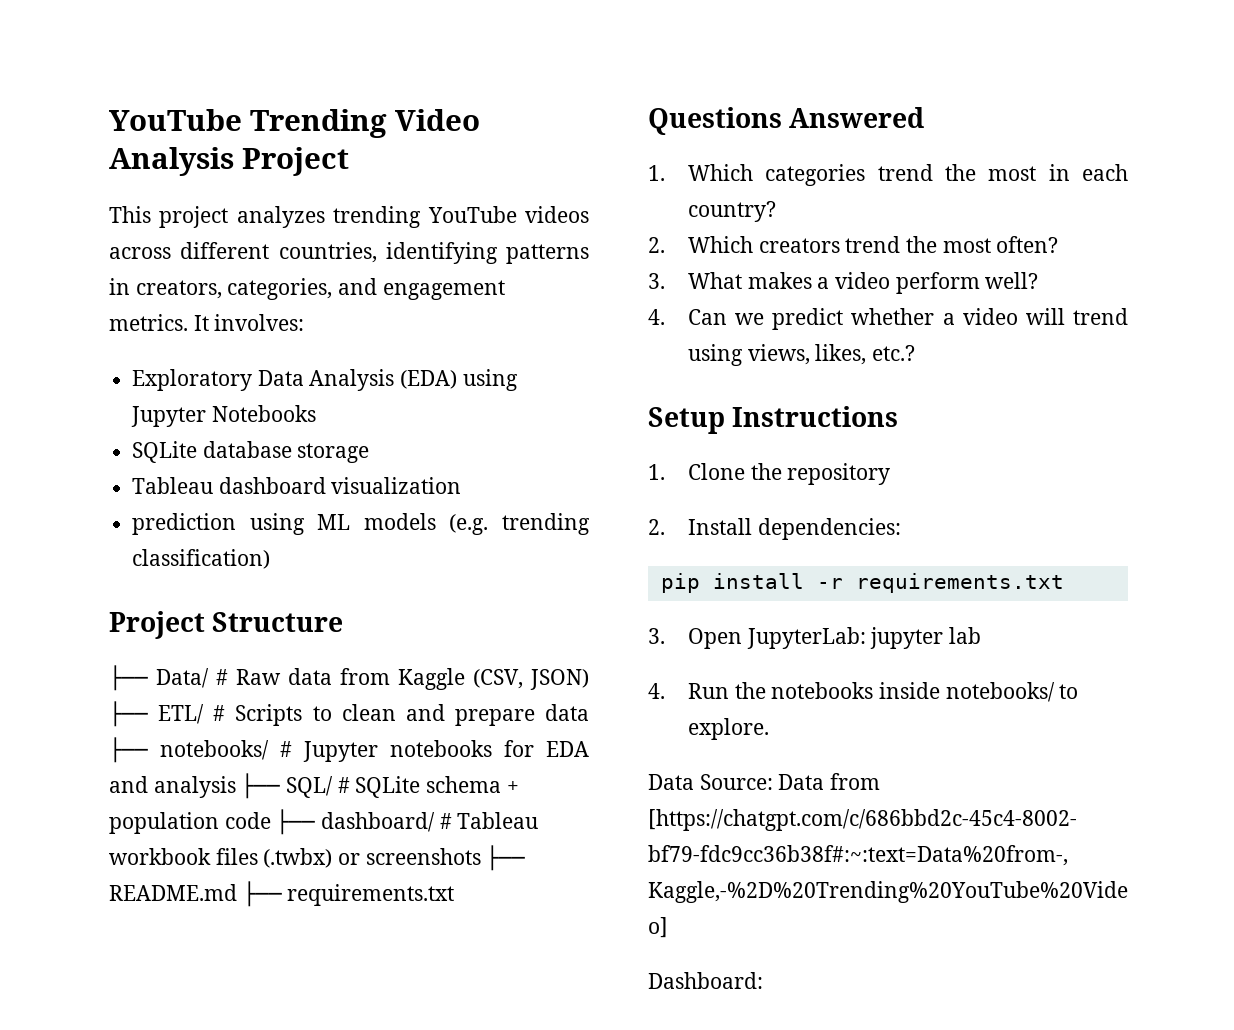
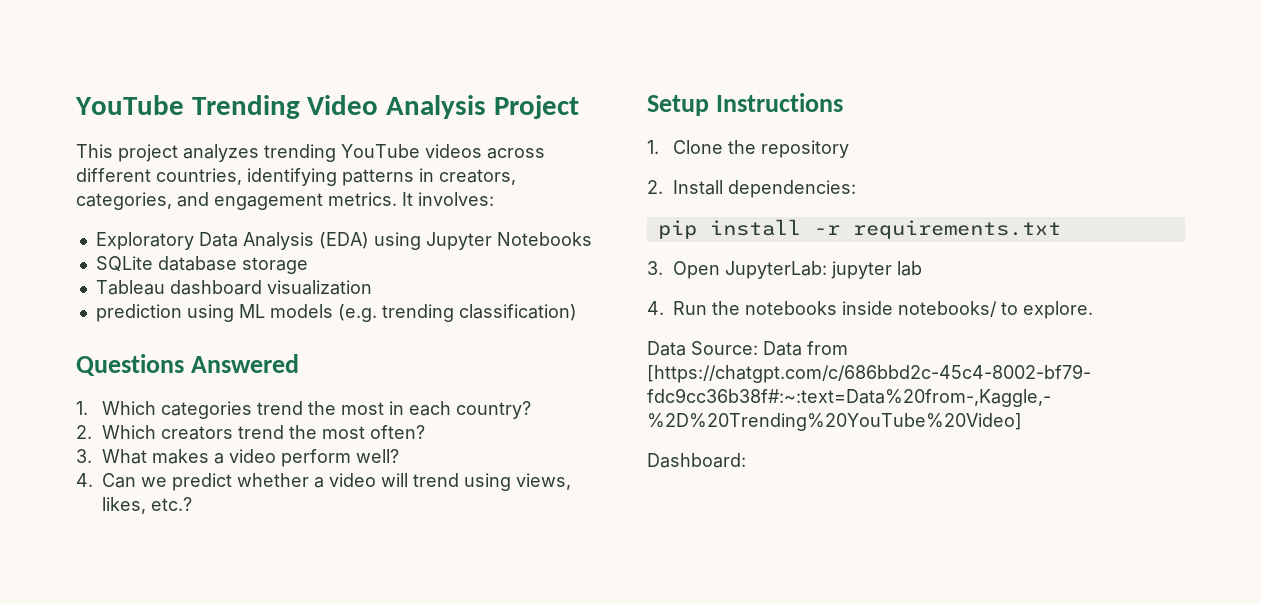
[109,611,344,639] [109,665,589,691] [109,701,589,727] [109,737,589,763] [109,773,519,799] [109,809,539,835] [109,845,526,871] [109,881,455,907] // Project Structure // ├── Data/ # Raw data from Kaggle (CSV, JSON) ├── ETL/ # Scripts to clean and prepare data ├── notebooks/ # Jupyter notebooks for EDA and analysis ├── SQL/ # SQLite schema + population code ├── dashboard/ # Tableau workbook files (.twbx) or screenshots ├── README.md ├── requirements.txt -> (577, 312) none

